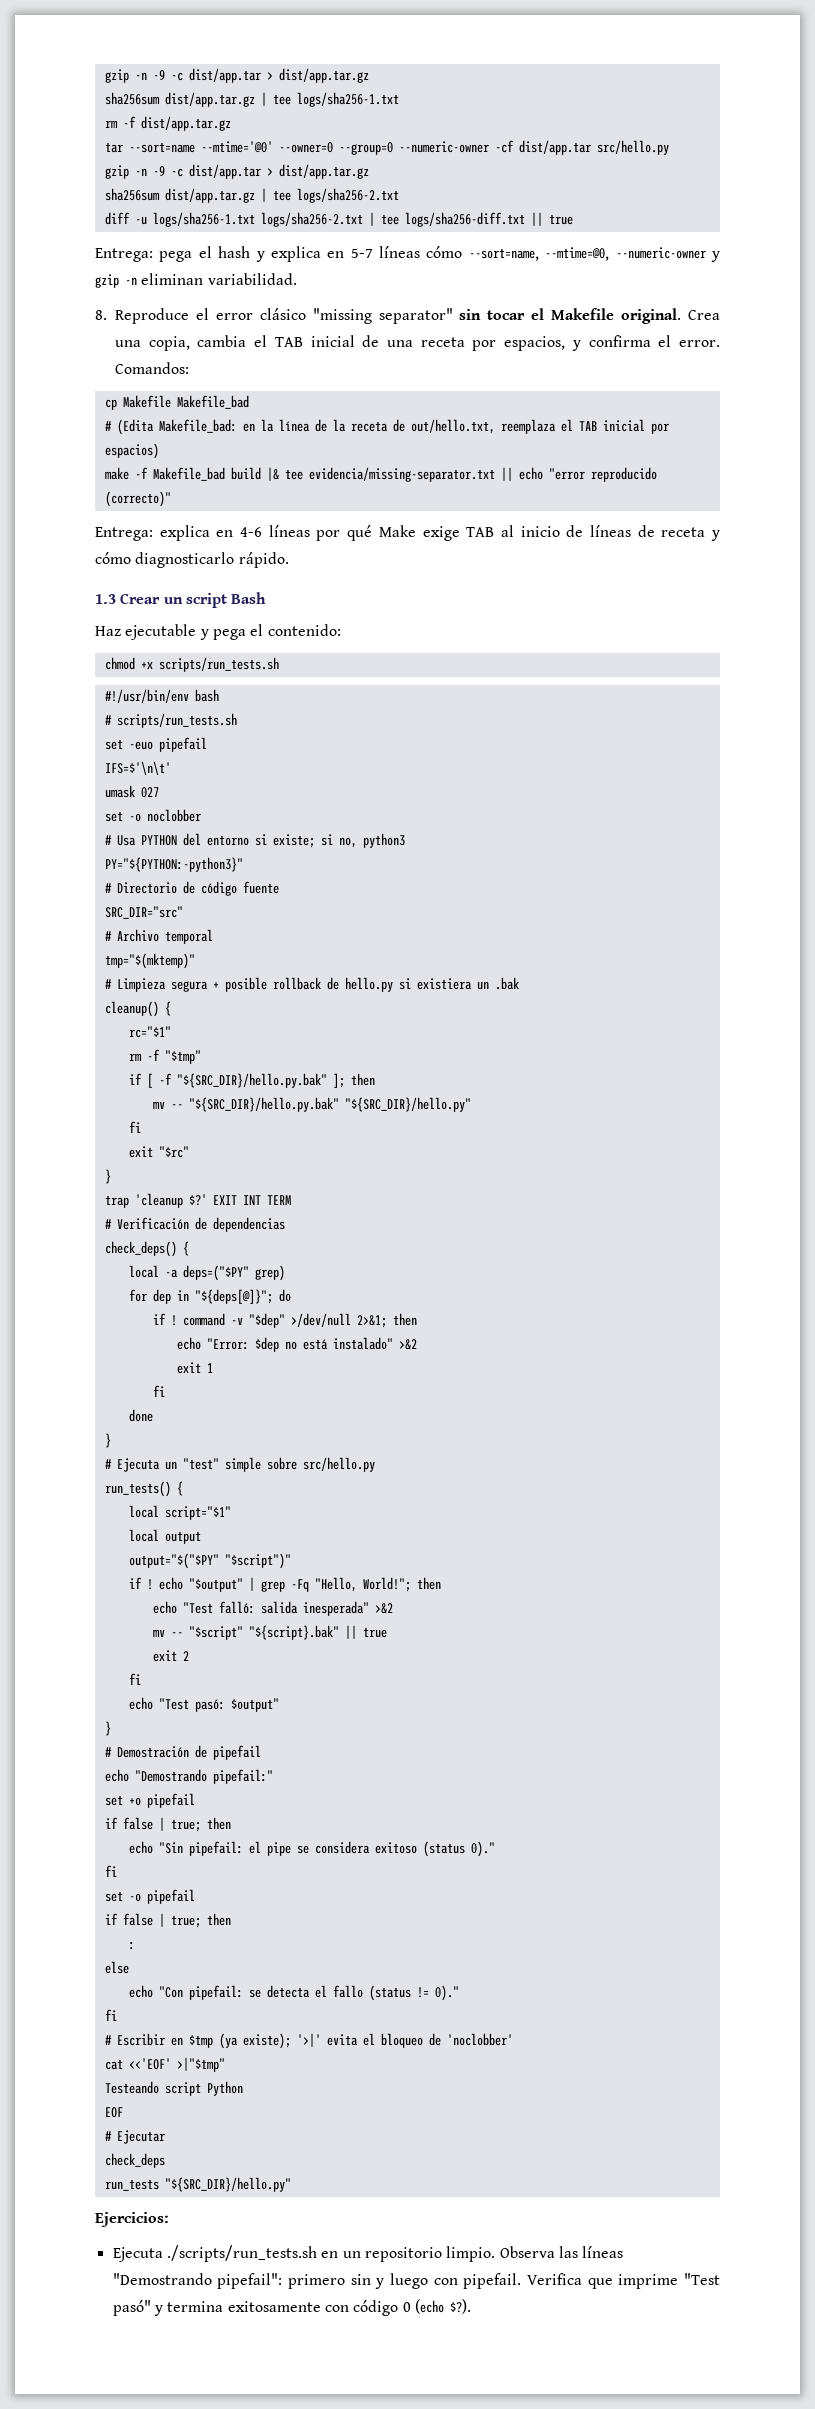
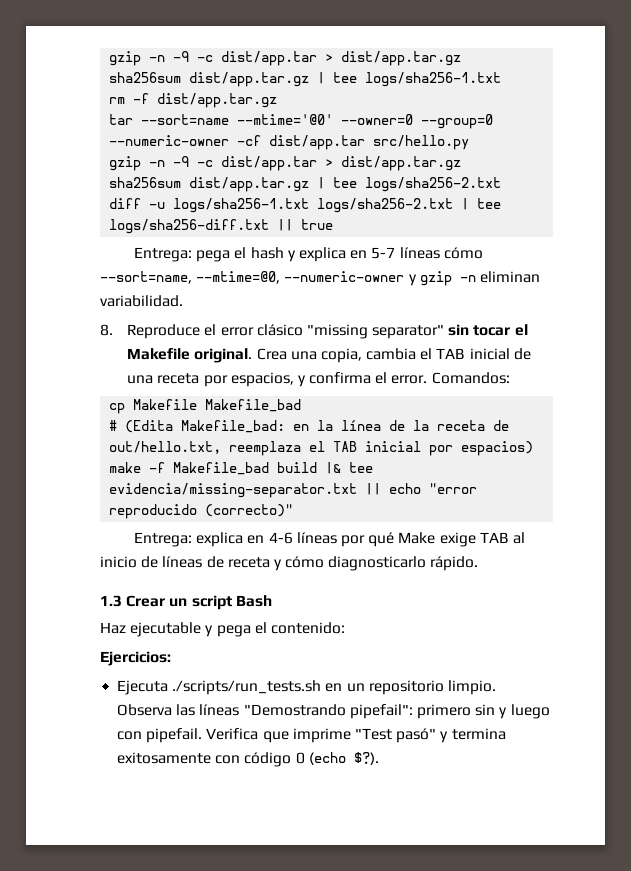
[104,657,279,672] [104,689,219,703] [104,713,237,728] [104,737,207,752] [104,761,171,775] [104,785,159,798] [104,809,201,822] [104,833,405,848] [104,857,243,872] [104,881,279,896] [104,906,183,919] [104,929,213,944] [104,953,195,969] [104,977,519,992] [104,1001,171,1017] [128,1026,171,1038] [128,1049,201,1064] [128,1073,375,1088] [152,1097,471,1112] [128,1121,141,1133] [128,1146,189,1158] [104,1169,111,1184] [104,1193,291,1208] [104,1217,285,1232] [104,1241,189,1257] [128,1265,285,1281] [128,1289,291,1304] [152,1313,417,1328] [176,1337,417,1352] [176,1362,213,1374] [152,1385,165,1397] [128,1409,153,1422] [104,1433,111,1448] [104,1457,375,1472] [104,1481,183,1497] [128,1505,231,1520] [128,1529,201,1544] [128,1553,291,1569] [128,1577,441,1592] [152,1601,393,1616] [152,1625,387,1640] [152,1650,189,1662] [128,1673,141,1685] [128,1697,279,1712] [104,1721,111,1736] [104,1745,261,1760] [104,1769,273,1784] [104,1793,195,1808] [104,1817,231,1832] [128,1841,495,1857] [104,1865,117,1877] [104,1889,195,1904] [104,1913,231,1928] [128,1941,135,1950] [104,1961,129,1974] [128,1985,459,2001] [104,2009,117,2021] [104,2033,513,2049] [104,2057,225,2072] [104,2081,243,2096] [104,2107,123,2118] [104,2130,165,2144] [104,2153,165,2168] [104,2177,291,2192] // chmod +x scripts/run_tests.sh // #!/usr/bin/env bash // # scripts/run_tests.sh // set -euo pipefail // IFS=$'\n\t' // umask 027 // set -o noclobber // # Usa PYTHON del entorno si existe; si no, python3 // PY="${PYTHON:-python3}" // # Directorio de código fuente // SRC_DIR="src" // # Archivo temporal // tmp="$(mktemp)" // # Limpieza segura + posible rollback de hello.py si existiera un .bak // cleanup() { // rc="$1" // rm -f "$tmp" // if [ -f "${SRC_DIR}/hello.py.bak" ]; then // mv -- "${SRC_DIR}/hello.py.bak" "${SRC_DIR}/hello.py" // fi // exit "$rc" // } // trap 'cleanup $?' EXIT INT TERM // # Verificación de dependencias // check_deps() { // local -a deps=("$PY" grep) // for dep in "${deps[@]}"; do // if ! command -v "$dep" >/dev/null 2>&1; then // echo "Error: $dep no está instalado" >&2 // exit 1 // fi // done // } // # Ejecuta un "test" simple sobre src/hello.py // run_tests() { // local script="$1" // local output // output="$("$PY" "$script")" // if ! echo "$output" | grep -Fq "Hello, World!"; then // echo "Test falló: salida inesperada" >&2 // mv -- "$script" "${script}.bak" || true // exit 2 // fi // echo "Test pasó: $output" // } // # Demostración de pipefail // echo "Demostrando pipefail:" // set +o pipefail // if false | true; then // echo "Sin pipefail: el pipe se considera exitoso (status 0)." // fi // set -o pipefail // if false | true; then // : // else // echo "Con pipefail: se detecta el fallo (status != 0)." // fi // # Escribir en $tmp (ya existe); '>|' evita el bloqueo de 'noclobber' // cat <<'EOF' >|"$tmp" // Testeando script Python // EOF // # Ejecutar // check_deps // run_tests "${SRC_DIR}/hello.py" -> (345, 628) none

